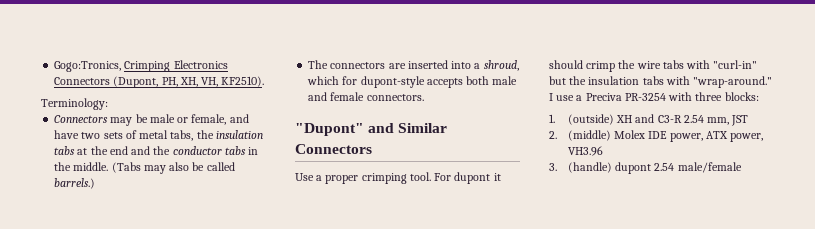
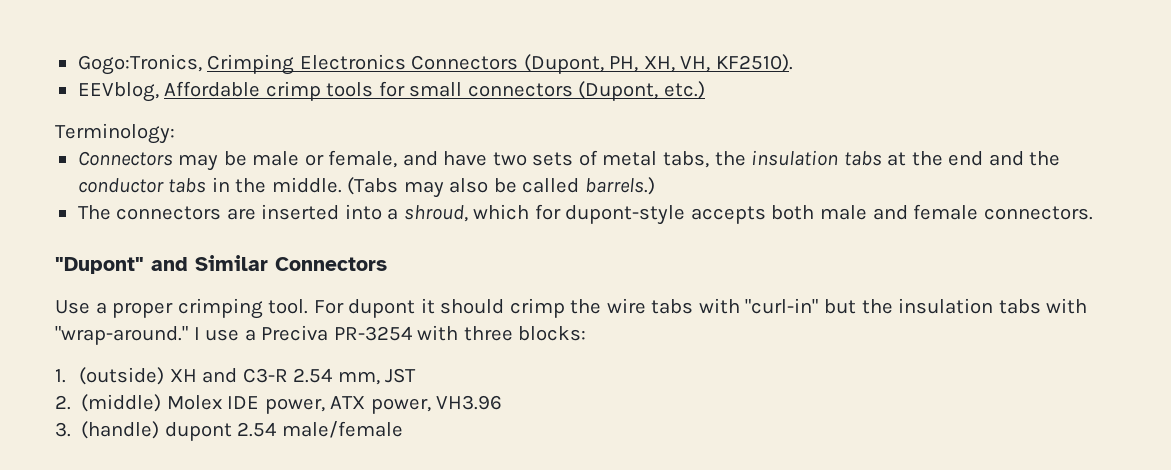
(265, 81) none -> [77,81,705,102] // EEVblog, Affordable crimp tools for small connectors (Dupont, etc.)

